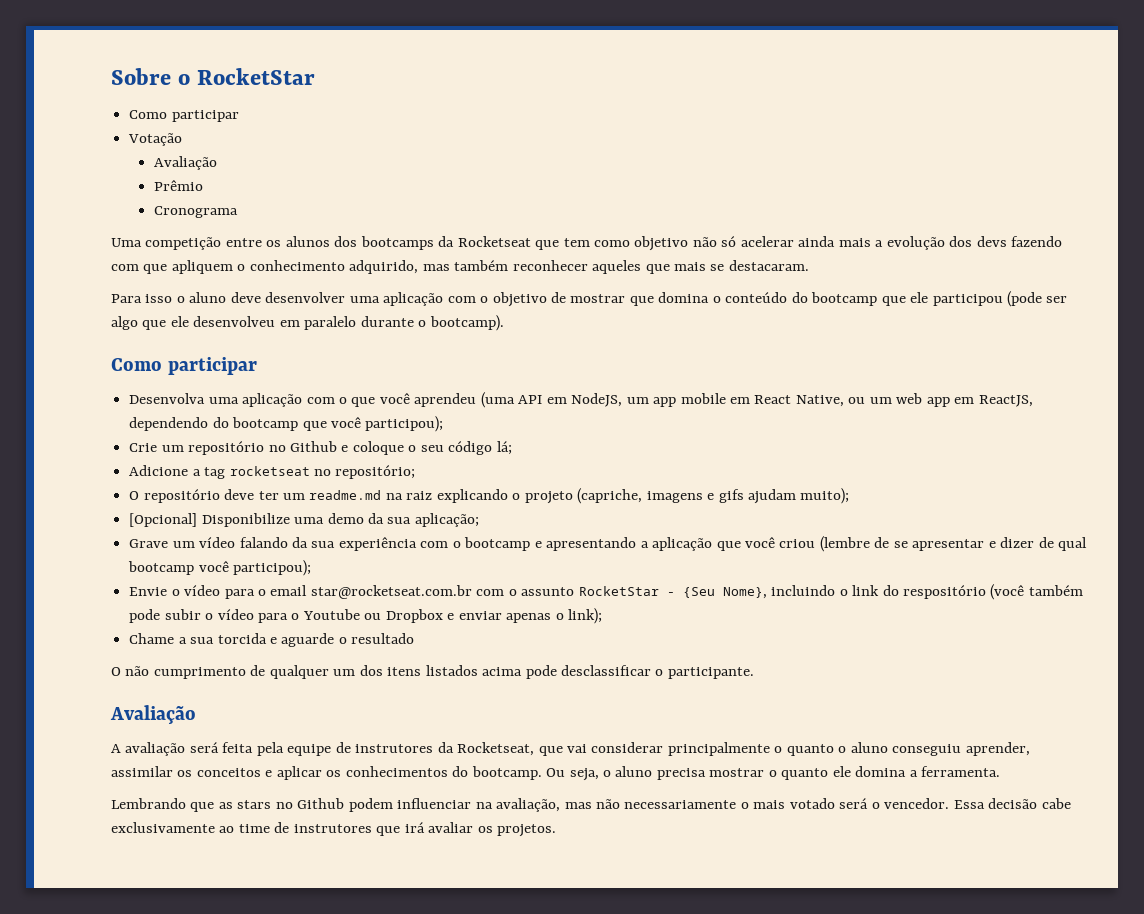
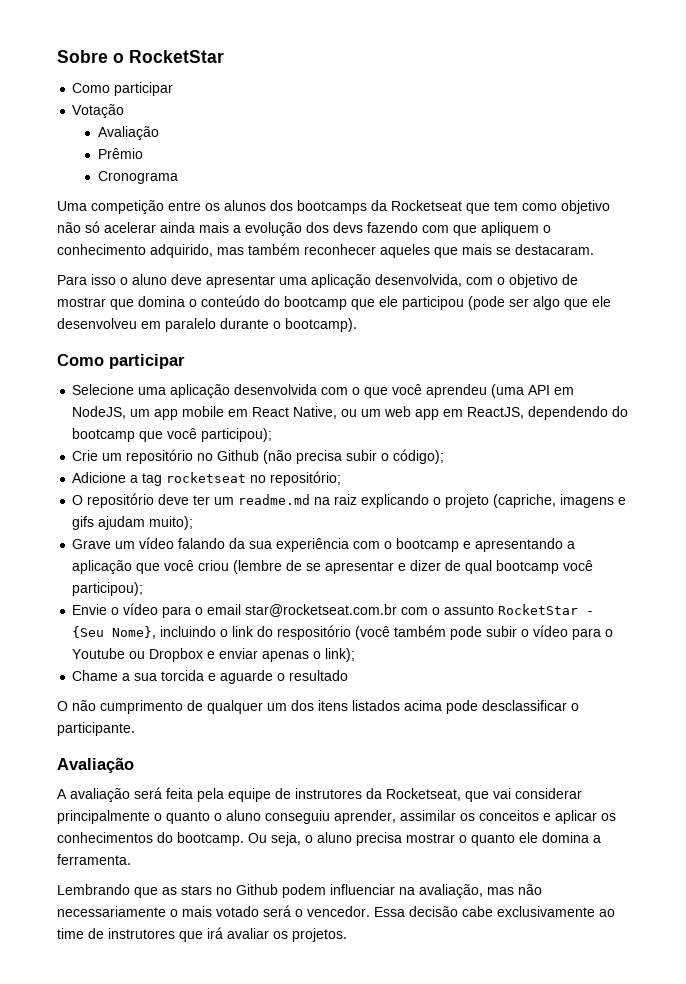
[265,292,444,306] desenvolver uma aplicação -> [206,274,462,288] apresentar uma aplicação desenvolvida,
[129,393,303,407] Desenvolva uma aplicação -> [72,384,318,398] Selecione uma aplicação desenvolvida
[341,441,512,455] e coloque o seu código lá; -> [263,449,445,464] (não precisa subir o código);
[129,513,479,527] // [Opcional] Disponibilize uma demo da sua aplicação; -> (194, 523) none

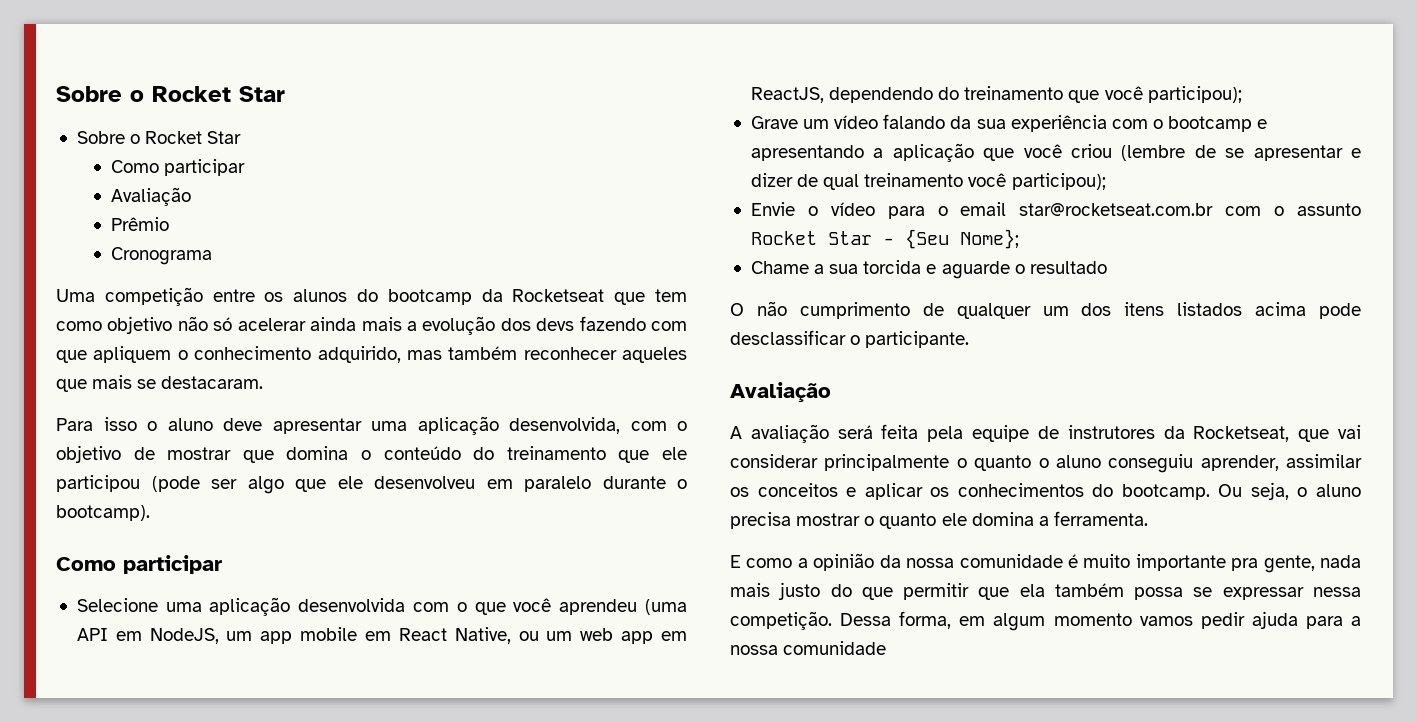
[57,50,224,63] [72,82,174,96] [72,104,125,118] Sobre o RocketStar // Como participar // Votação -> [56,86,285,102] [76,131,242,144] [110,159,245,176] Sobre o Rocket Star // Sobre o Rocket Star // Como participar
[270,200,367,214] dos bootcamps -> [357,289,472,305] do bootcamp
[284,296,347,310] bootcamp -> [506,446,606,460] treinamento
[72,428,136,442] bootcamp -> [964,86,1064,100] treinamento
[72,449,445,464] [72,471,342,486] [72,493,627,508] [72,516,194,530] // Crie um repositório no Github (não precisa subir o código); // Adicione a tag rocketseat no repositório; // O repositório deve ter um readme.md na raiz explicando o projeto (capriche, imagens e gifs ajudam muito); -> (1242, 94) none
[496,560,560,574] bootcamp -> [864,173,964,187] treinamento
[498,604,595,615] [72,625,614,640] [72,648,356,662] RocketStar - {Seu Nome}, incluindo o link do respositório (você também pode subir o vídeo para o Youtube ou Dropbox e enviar apenas o link); -> [750,229,1019,249] Rocket Star - {Seu Nome};
[57,884,542,898] [57,905,615,917] [57,927,347,942] Lembrando que as stars no Github podem influenciar na avaliação, mas não necessariamente o mais votado será o vencedor. Essa decisão cabe exclusivamente ao time de instrutores que irá avaliar os projetos. -> [730,553,1361,573] [730,582,1361,600] [730,611,1361,631] [730,641,887,655] E como a opinião da nossa comunidade é muito importante pra gente, nada mais justo do que permitir que ela também possa se expressar nessa competição. Dessa forma, em algum momento vamos pedir ajuda para a nossa comunidade

